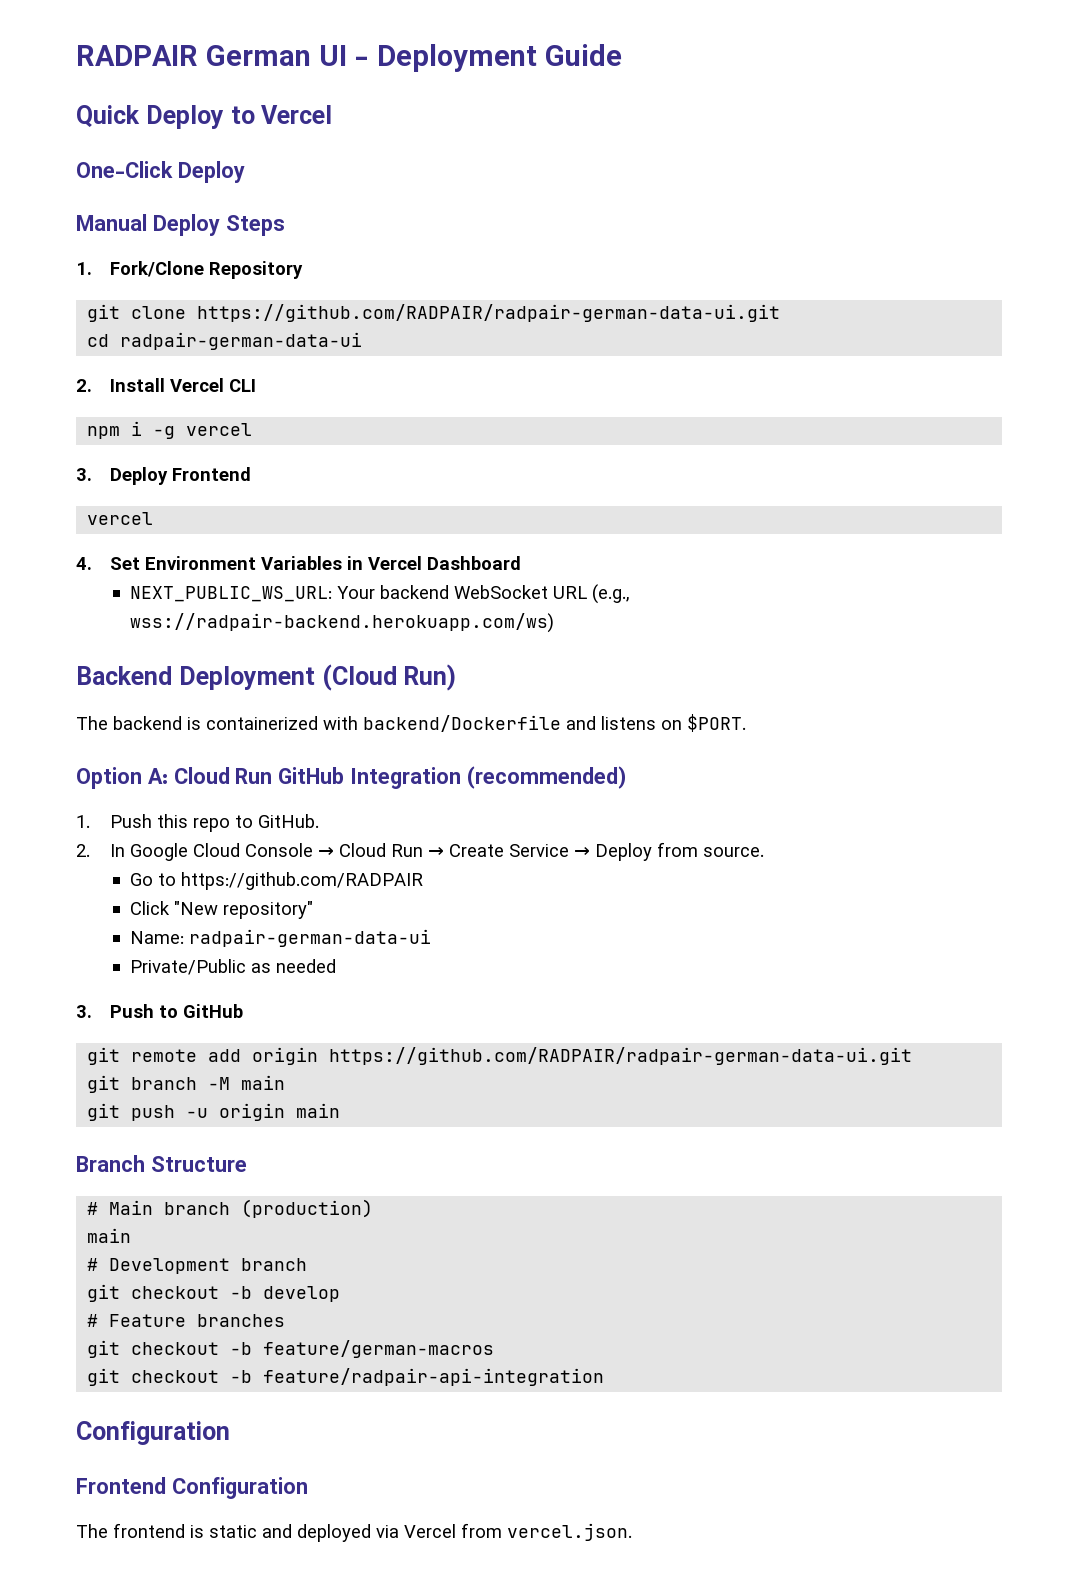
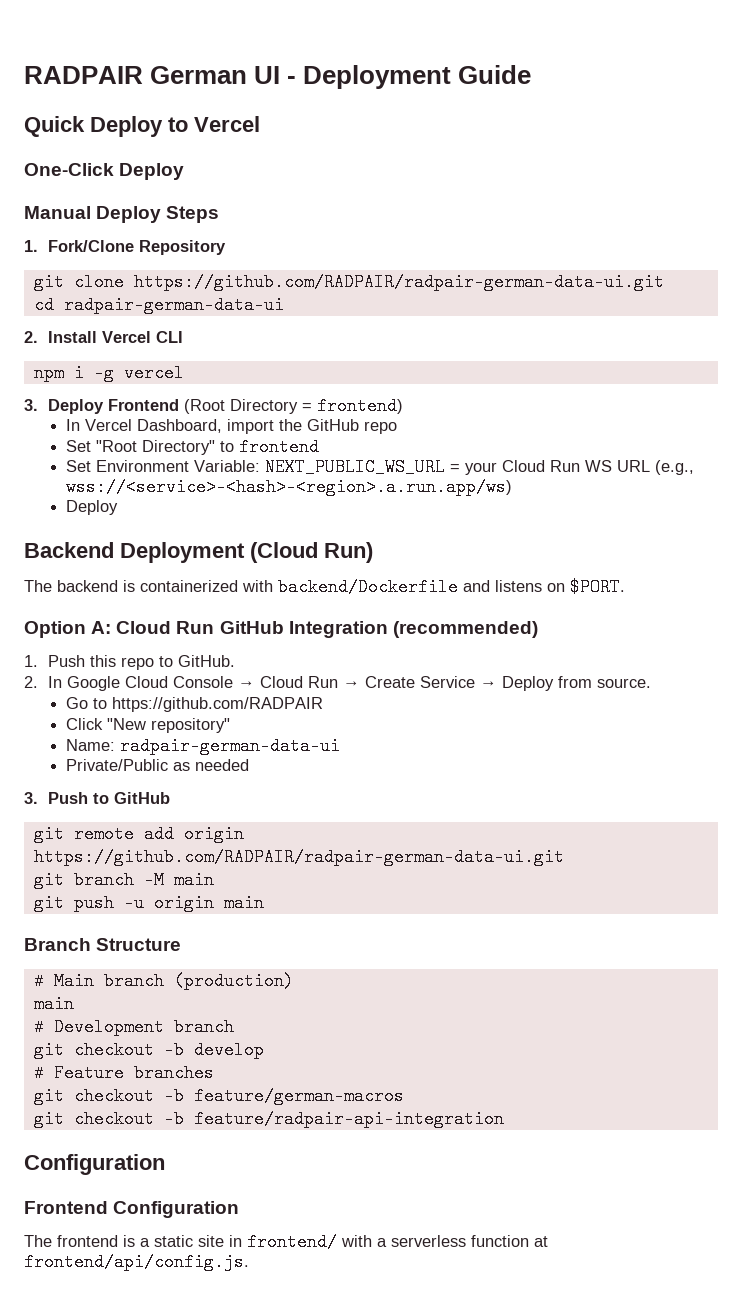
[87,512,154,525] [76,556,521,570] [129,584,630,604] [129,613,554,633] // vercel // 4. Set Environment Variables in Vercel Dashboard // NEXT_PUBLIC_WS_URL: Your backend WebSocket URL (e.g., wss://radpair-backend.herokuapp.com/ws) -> [183,397,403,415] [66,419,398,434] [66,438,320,456] [66,458,695,476] [66,478,513,496] [66,500,119,515] (Root Directory = frontend) // In Vercel Dashboard, import the GitHub repo // Set "Root Directory" to frontend // Set Environment Variable: NEXT_PUBLIC_WS_URL = your Cloud Run WS URL (e.g., wss://<service>-<hash>-<region>.a.run.app/ws) // Deploy
[209,1523,632,1542] static and deployed via Vercel from vercel.json. -> [140,1233,548,1251] [24,1253,249,1271] a static site in frontend/ with a serverless function at frontend/api/config.js.

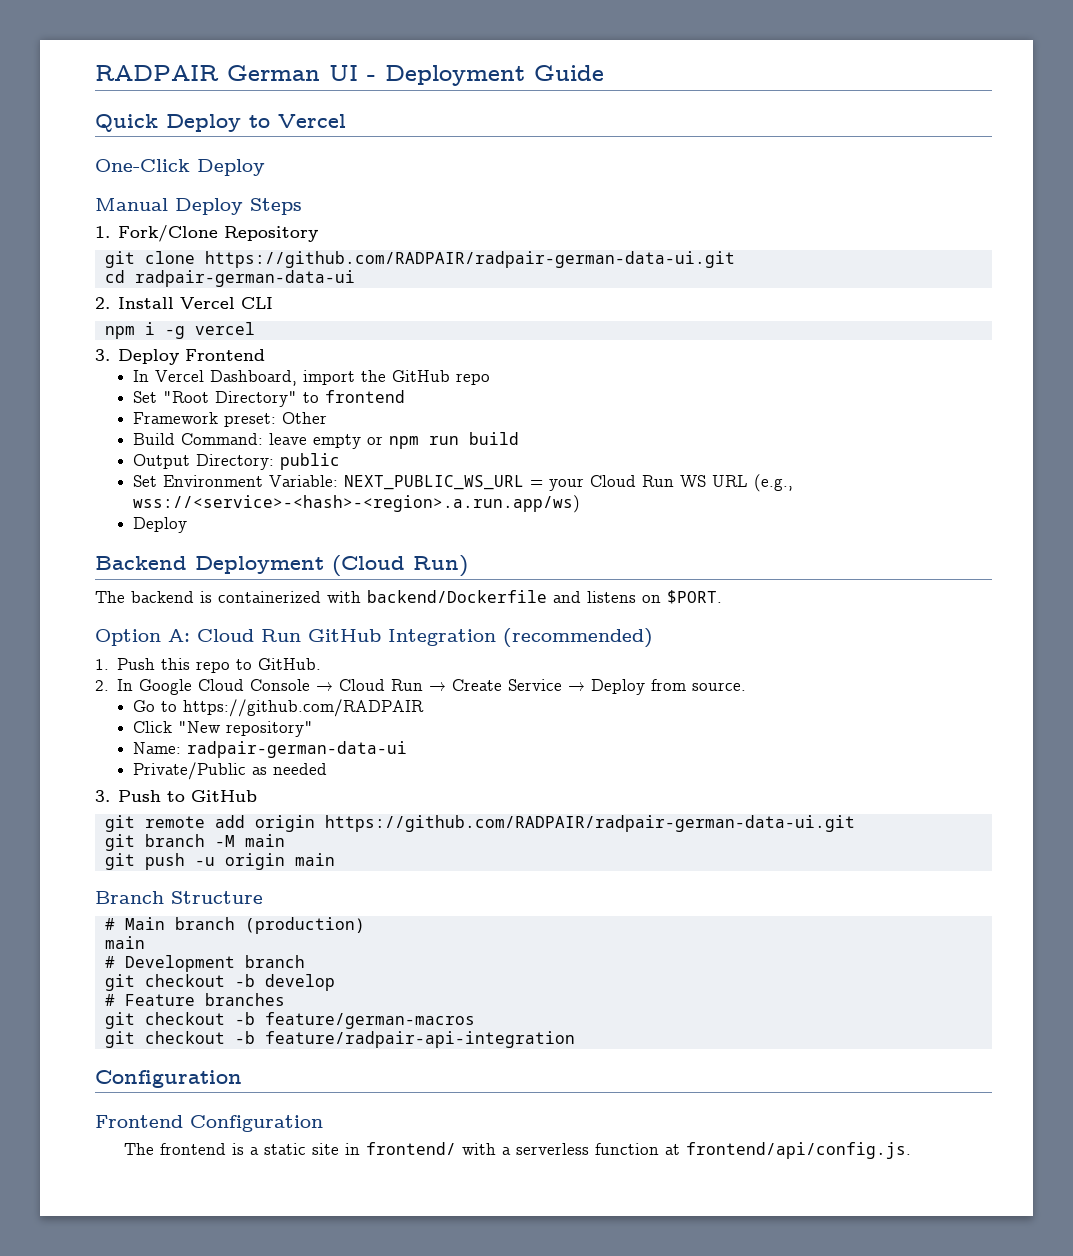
[183,397,403,415] (Root Directory = frontend) -> (266, 355) none
(320, 447) none -> [132,412,327,427] [132,432,519,449] [132,453,340,470] // Framework preset: Other // Build Command: leave empty or npm run build // Output Directory: public

